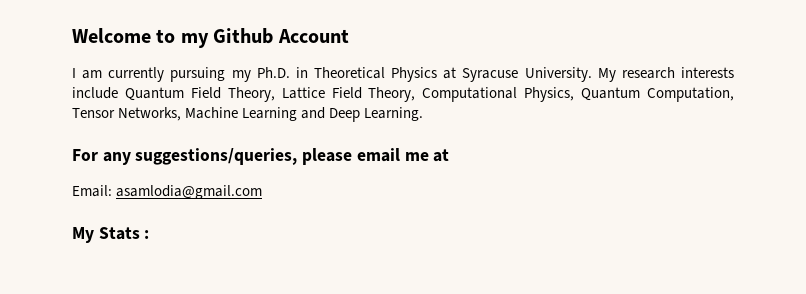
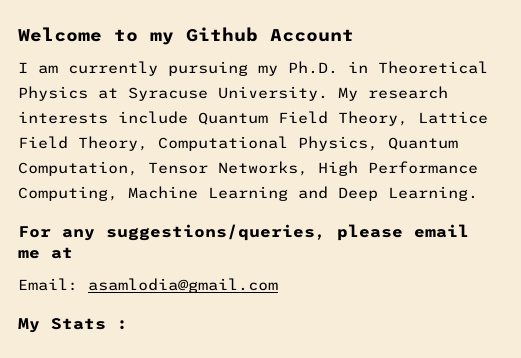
(182, 114) none -> [318,161,478,176] [18,186,118,201] High Performance Computing,

